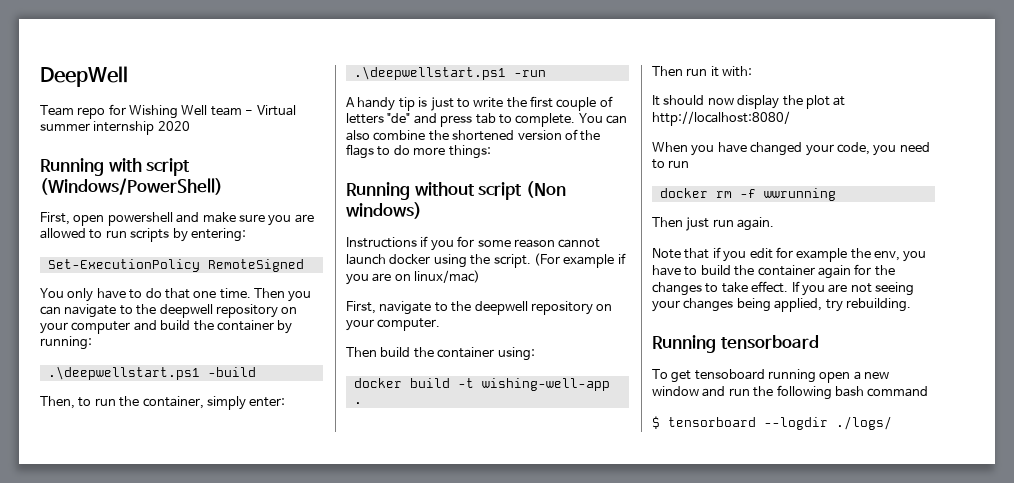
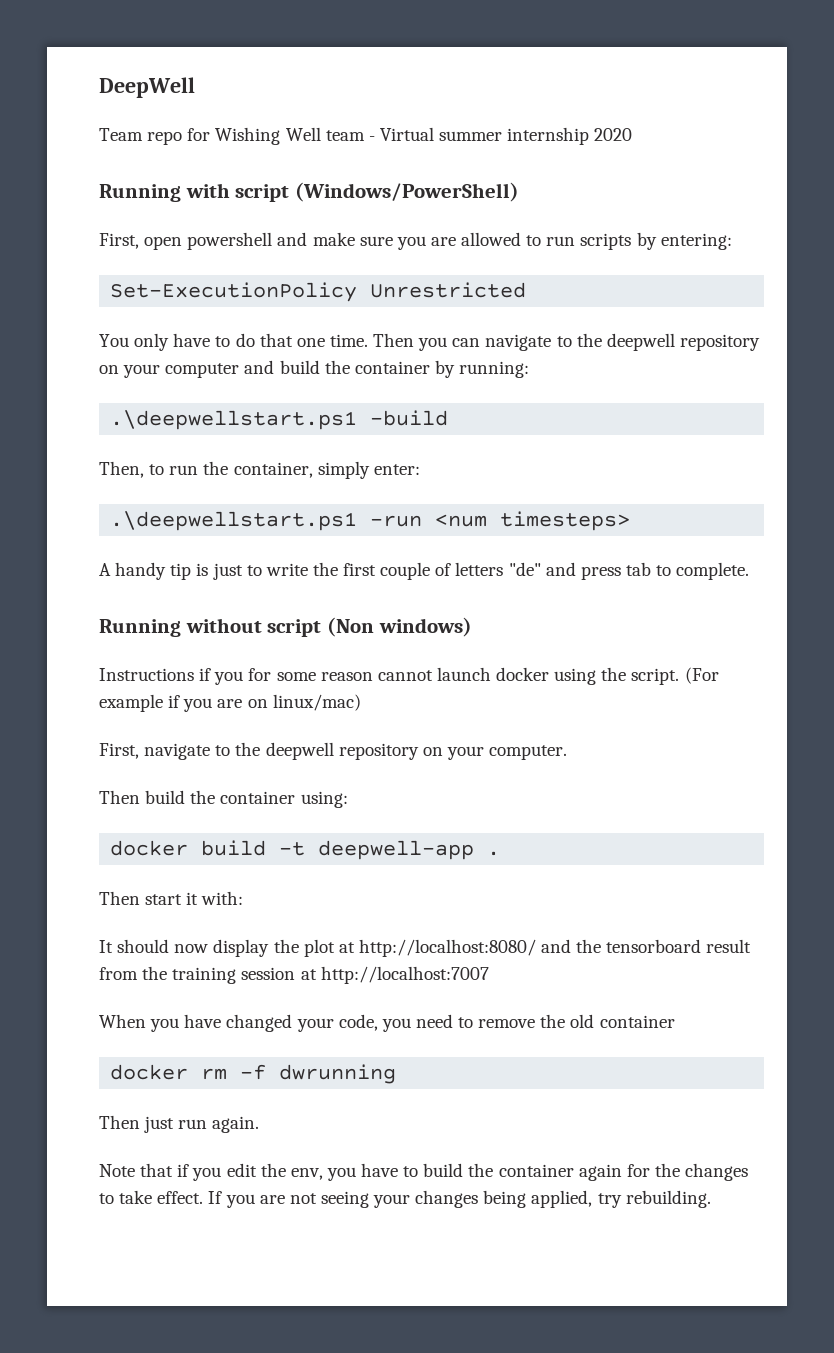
[207,259,304,272] RemoteSigned -> [370,282,527,298] Unrestricted
(546, 73) none -> [435,511,631,531] <num timesteps>
[578,113,627,124] [346,129,601,141] [346,144,491,159] You can also combine the shortened version of the flags to do more things: -> (750, 571) none
[481,378,610,391] wishing-well-app -> [318,840,475,860] deepwell-app
[686,68,708,76] run -> [145,894,183,905] start
(790, 118) none -> [541,939,752,953] [99,966,489,984] and the tensorboard result from the training session at http://localhost:7007
[668,160,690,168] run -> [478,1014,675,1028] remove the old container
[763,188,836,201] wwrunning -> [279,1064,397,1084] dwrunning
[775,247,848,262] for example -> (257, 1170) none
[652,335,819,353] [652,369,890,383] [652,385,929,400] [652,416,892,430] // Running tensorboard // To get tensoboard running open a new window and run the following bash command // $ tensorboard --logdir ./logs/ -> (711, 1199) none

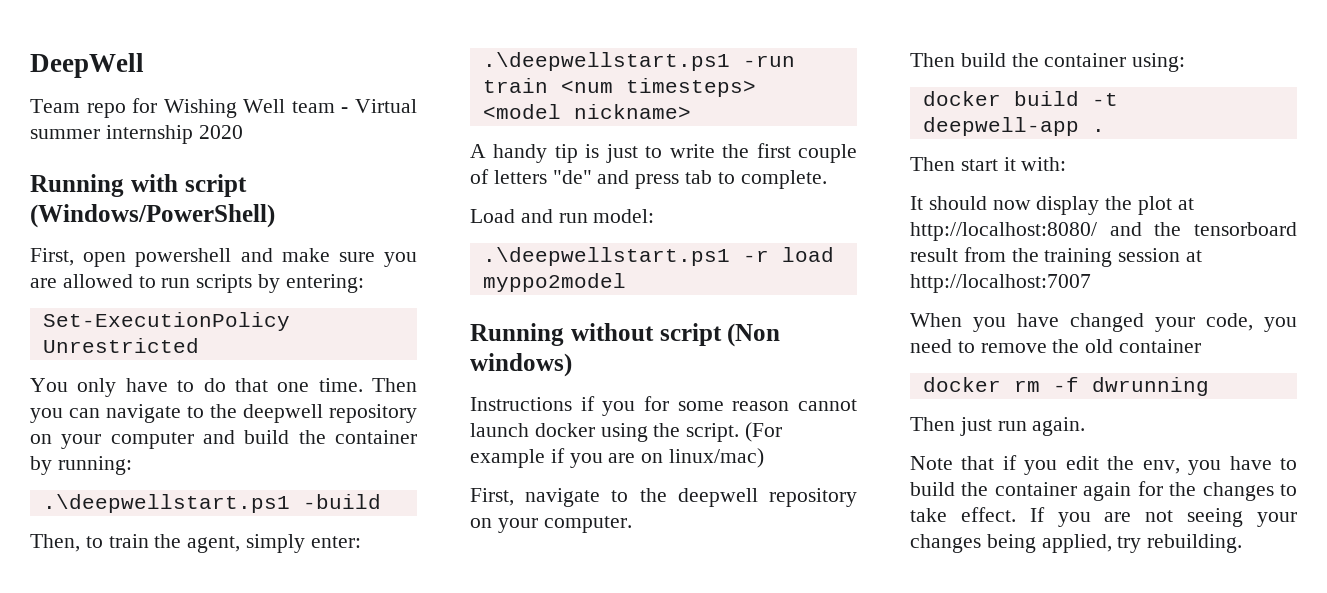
[169,461,313,478] run the container, -> [108,534,241,553] train the agent,
(423, 521) none -> [482,78,548,93] train
(631, 521) none -> [482,104,691,119] <model nickname>
(750, 571) none -> [470,209,655,223] [482,247,834,266] [482,273,626,292] // Load and run model: // .\deepwellstart.ps1 -r load myppo2model

